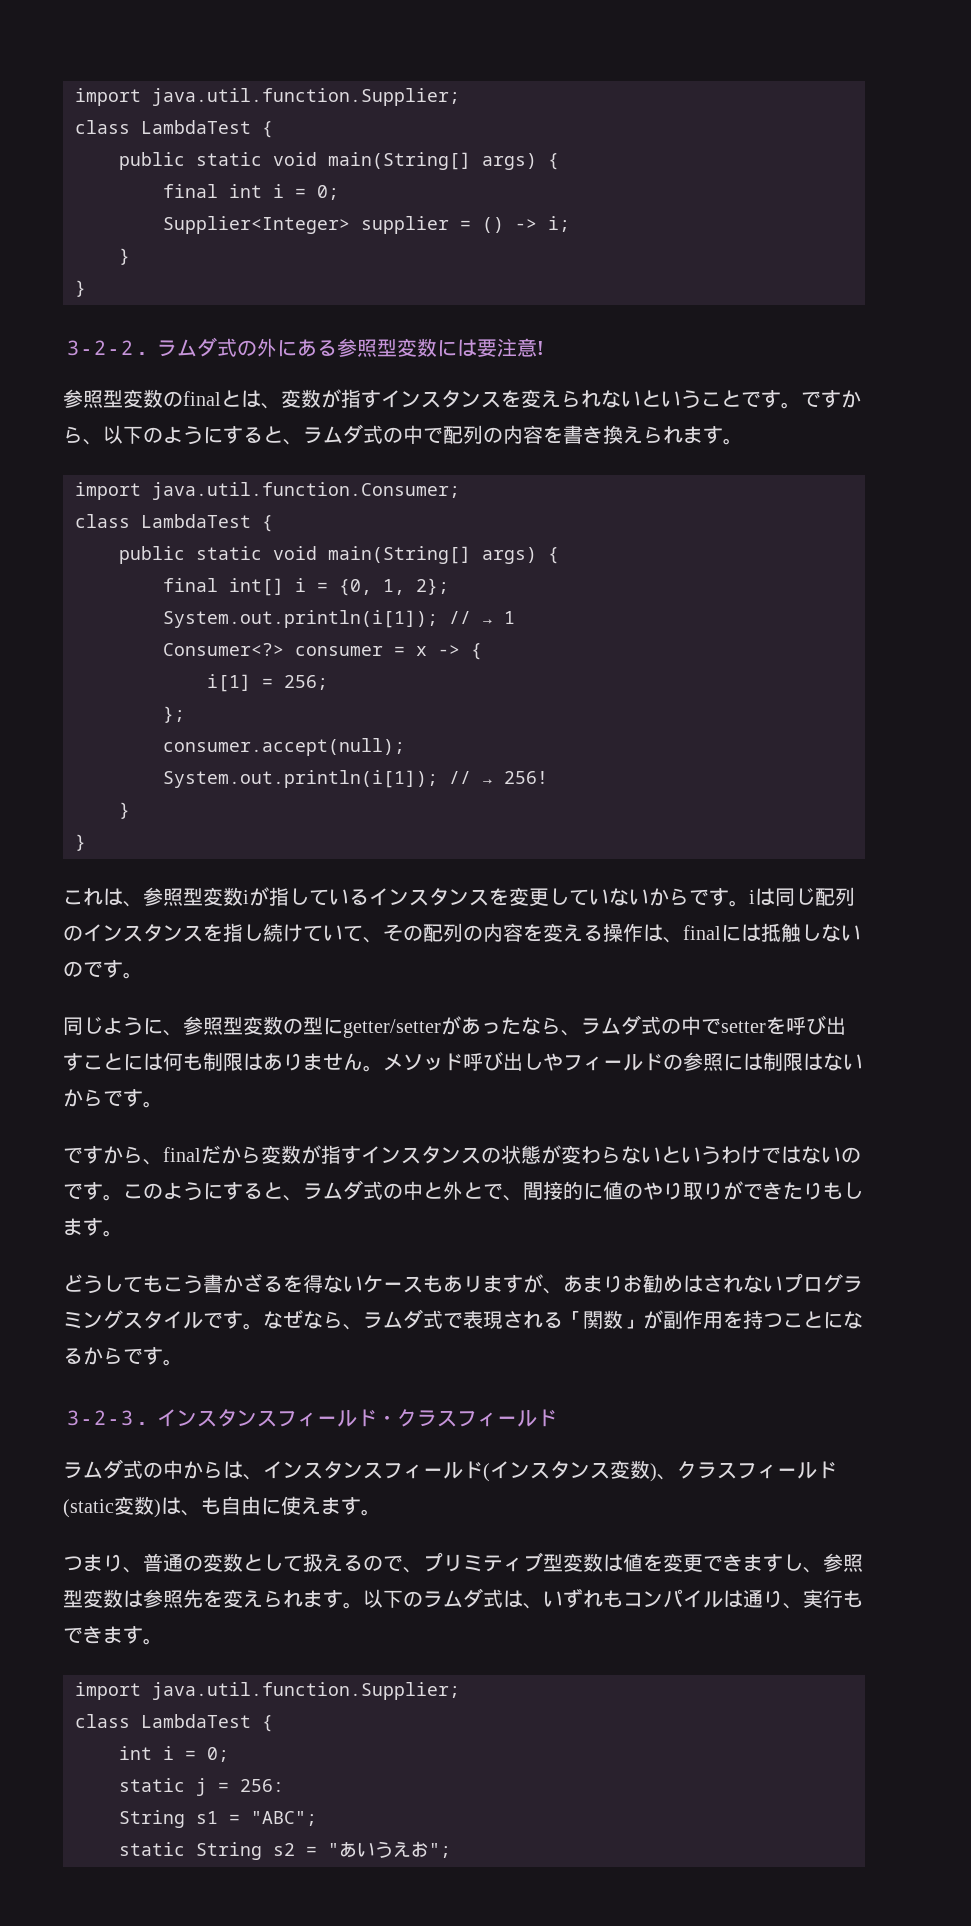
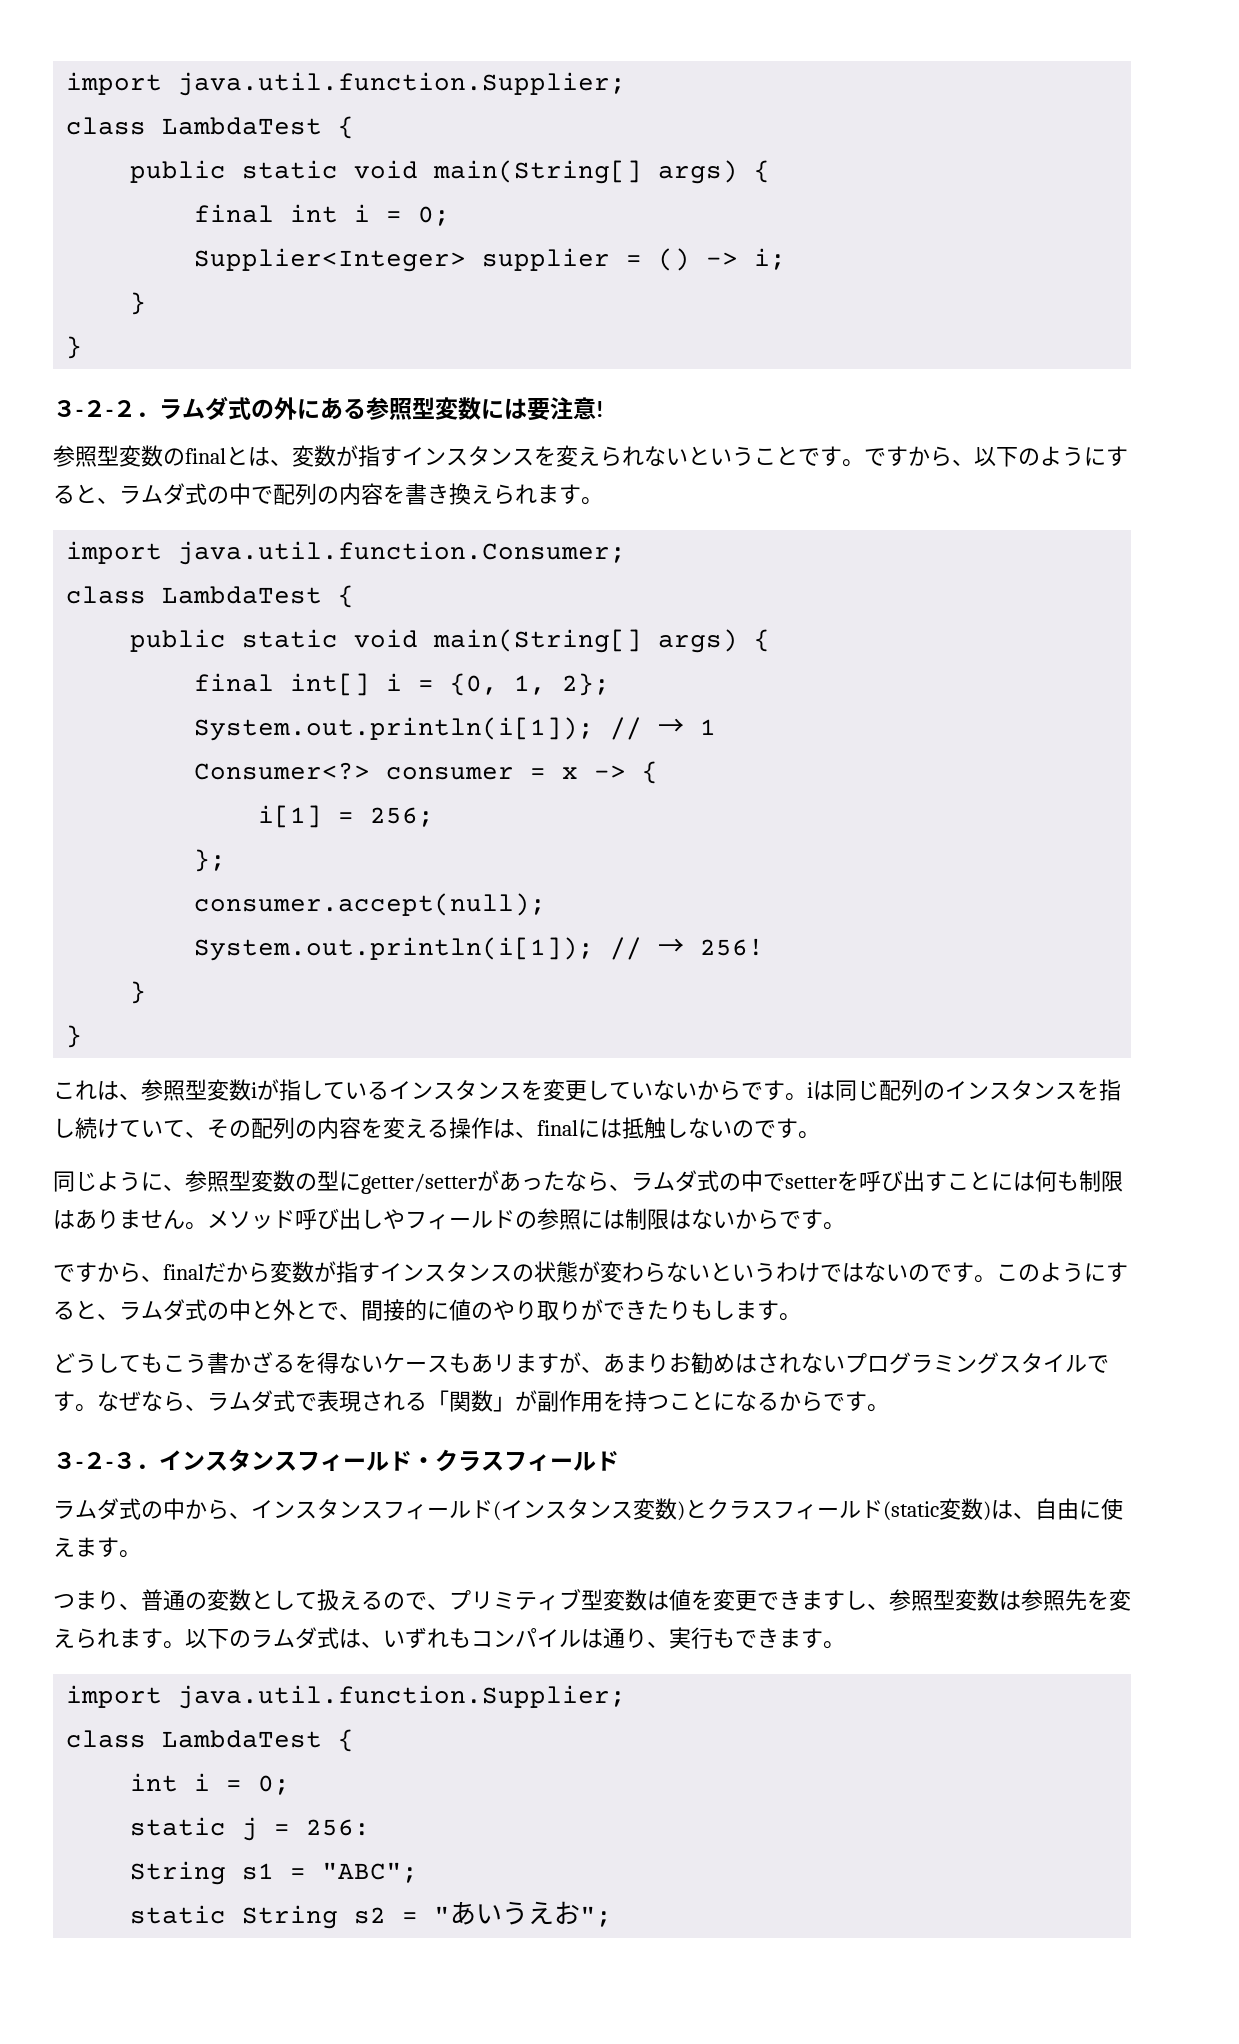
[223,1461,243,1479] は -> (229, 1509) none
[657,1474,677,1480] 、 -> [685,1499,707,1518] と
[201,1497,221,1515] も -> (1035, 1515) none

